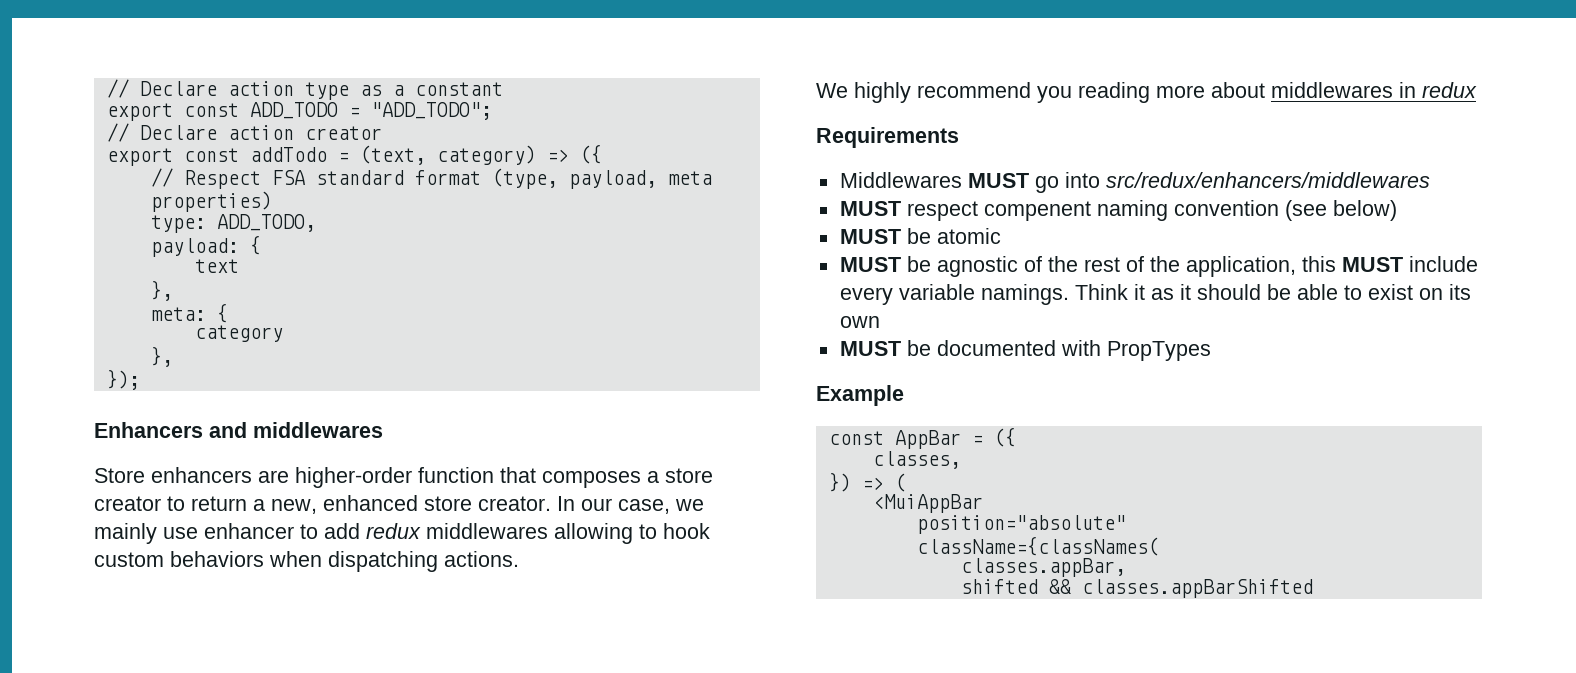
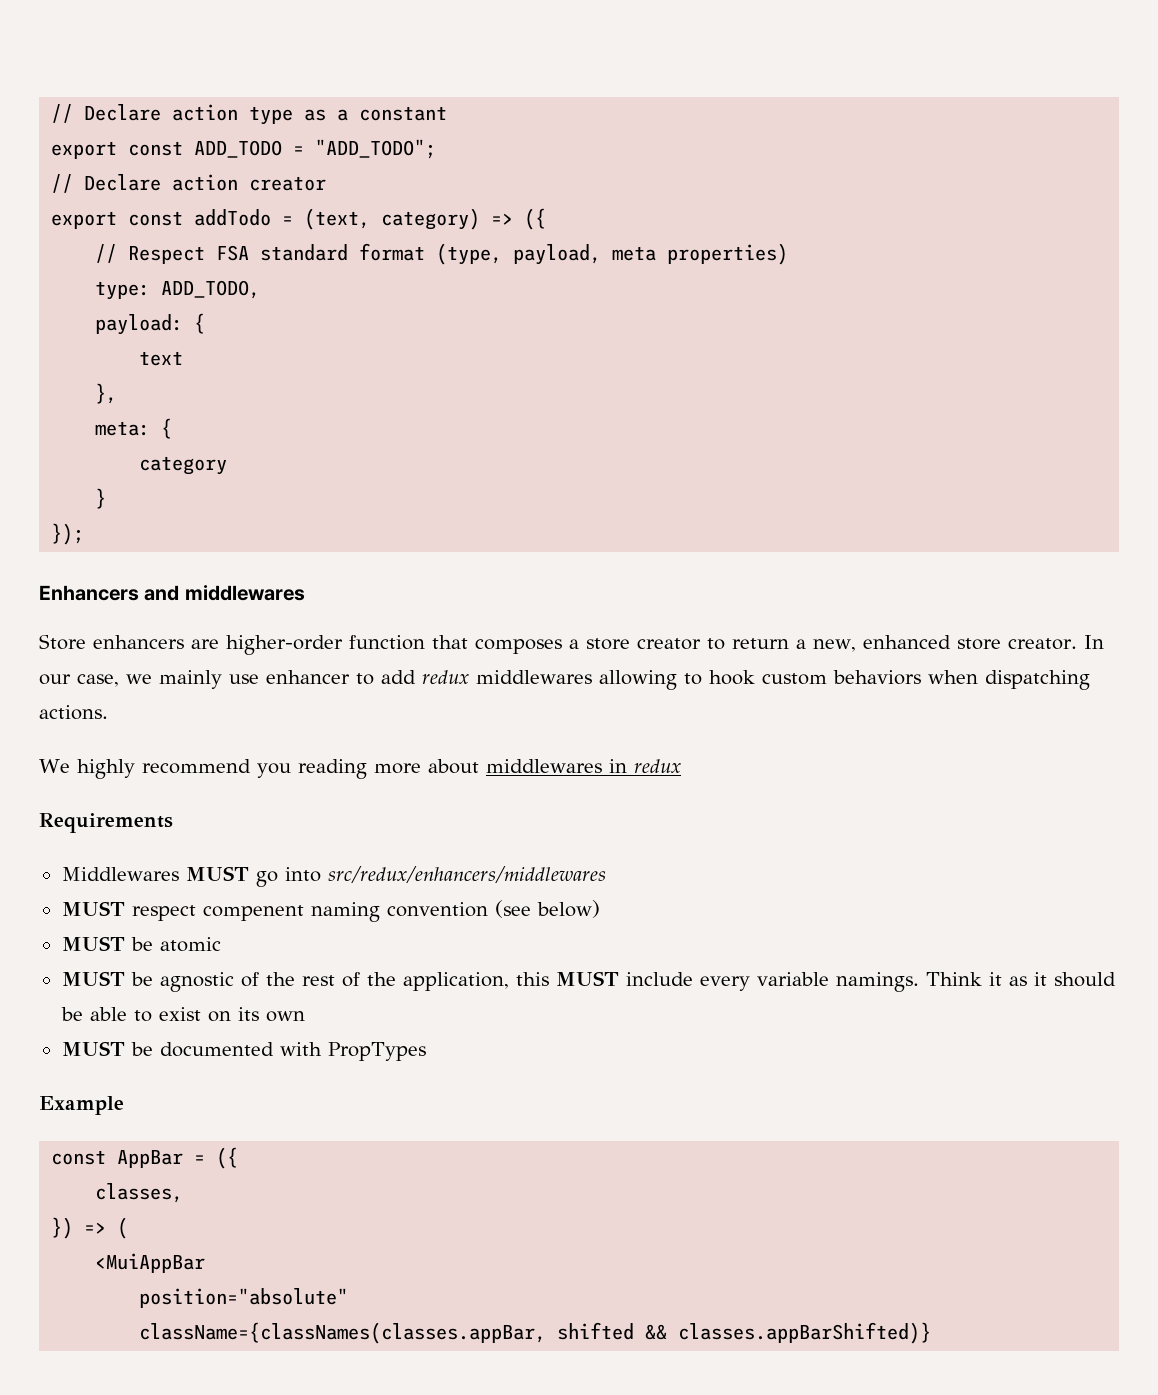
[150,346,173,367] }, -> [95,488,107,509] }
[916,536,1159,556] [960,558,1126,577] className={classNames( // classes.appBar, // -> [139,1322,547,1344] className={classNames(classes.appBar,
[1081,579,1313,598] classes.appBarShifted -> [678,1322,932,1344] classes.appBarShifted)}

